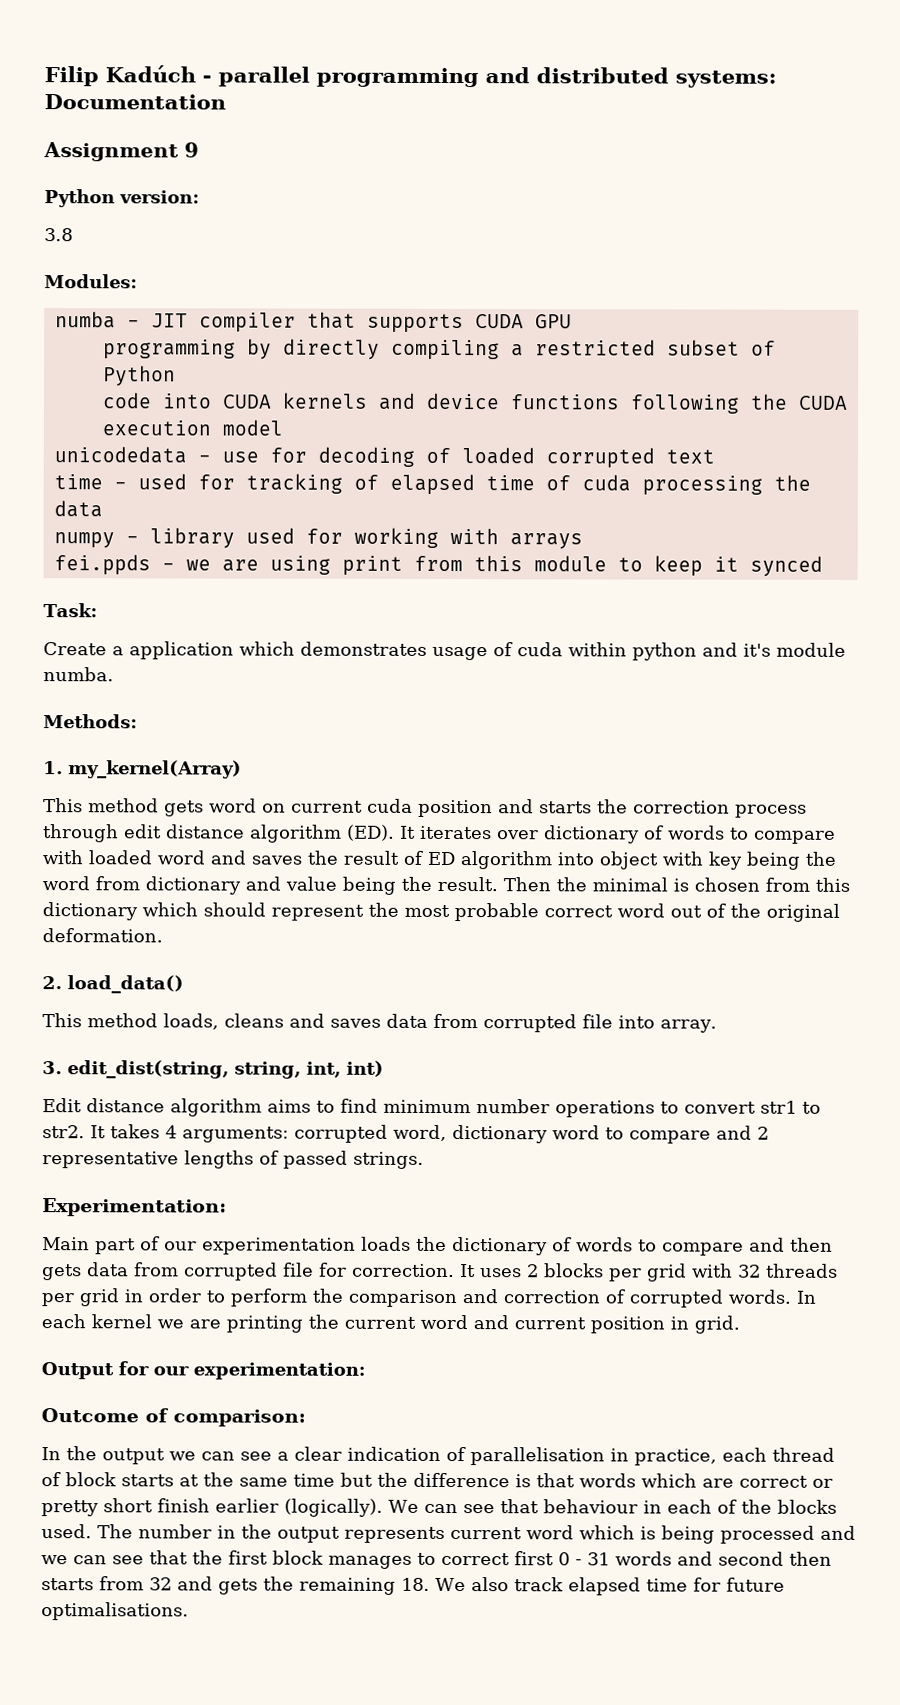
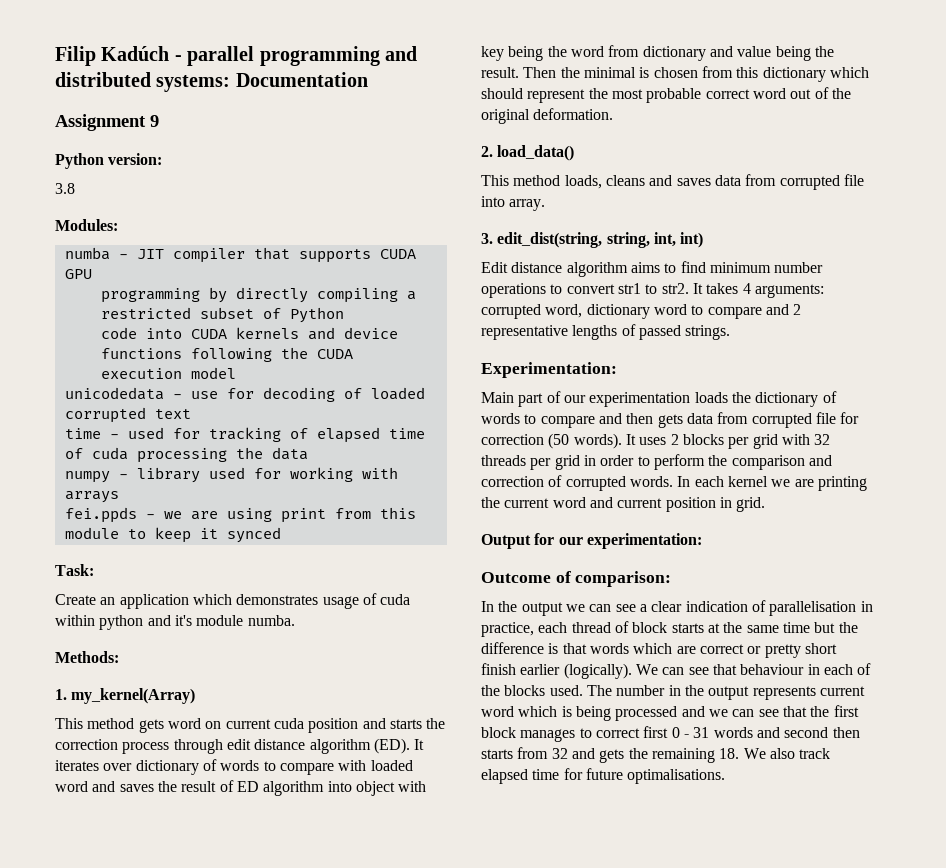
[112,646,124,656] a -> [100,597,116,605] an
[352,1263,455,1278] correction. -> [481,433,622,449] correction (50 words).

